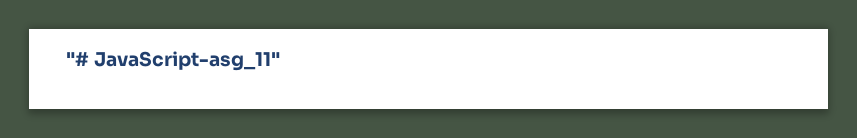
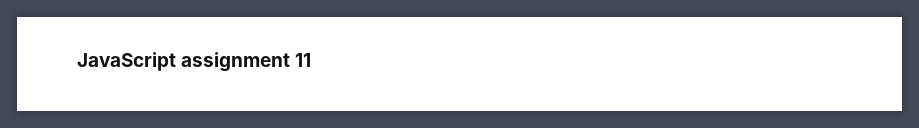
[66,51,281,71] "# JavaScript-asg_11" -> [77,52,312,72] JavaScript assignment 11

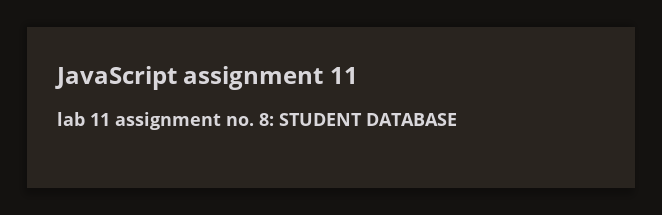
(312, 60) none -> [57,112,457,130] // lab 11 assignment no. 8: STUDENT DATABASE

